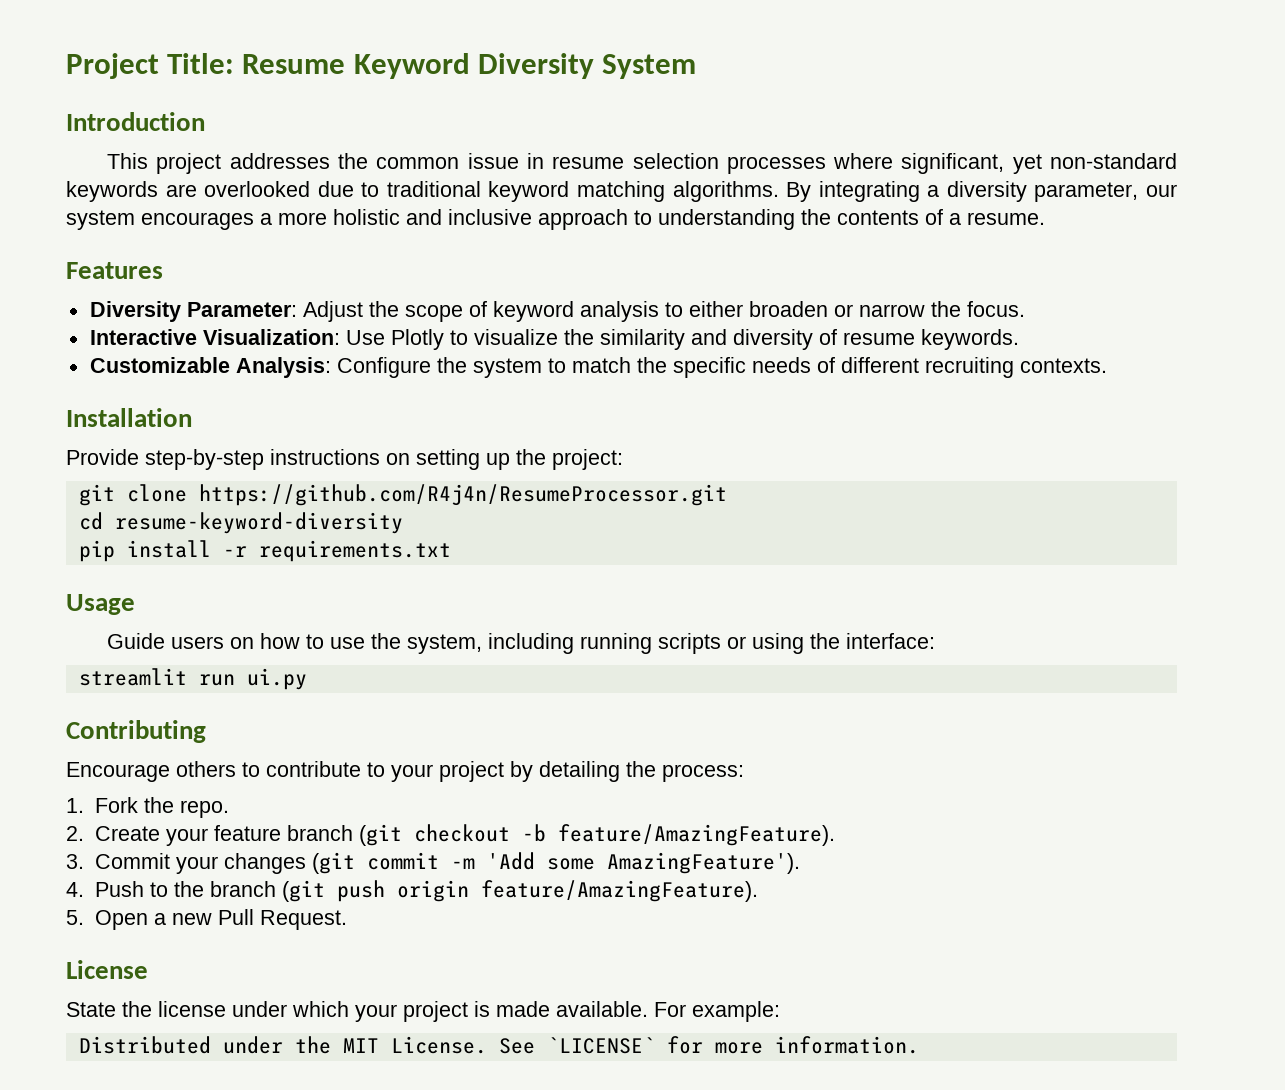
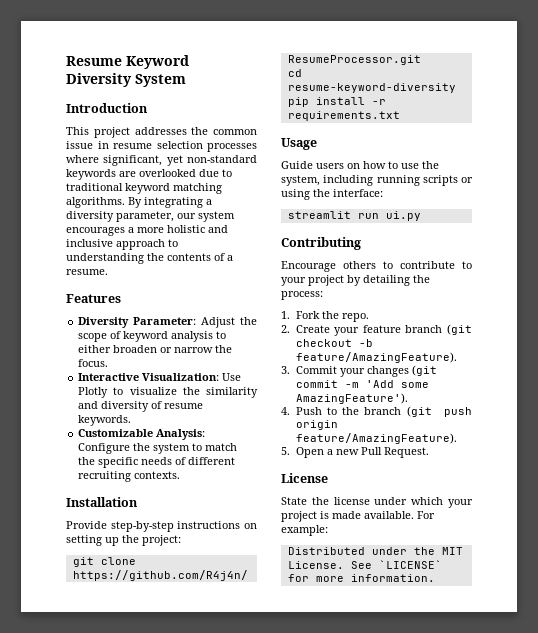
[66,53,235,79] Project Title: -> (66, 61) none

